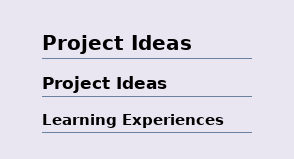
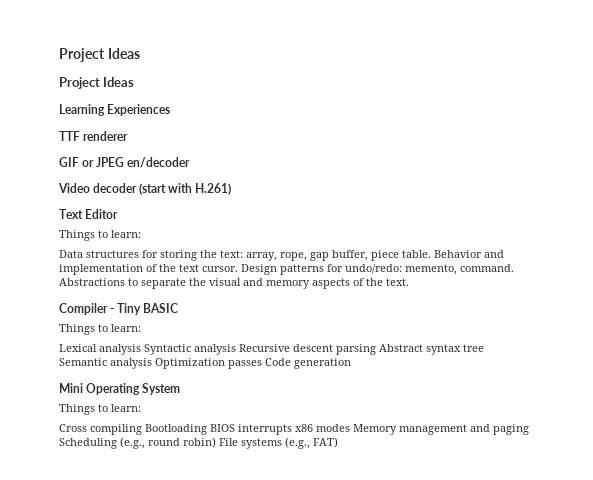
(224, 121) none -> [59,131,129,141] [59,157,191,168] [58,183,232,195] [59,209,119,219] [59,230,141,241] [59,250,504,261] [59,264,514,275] [59,278,409,289] [59,303,179,315] [59,324,141,335] [59,344,484,355] [59,358,351,369] [59,383,181,395] [59,404,141,415] [59,424,529,435] [59,437,338,449] // TTF renderer // GIF or JPEG en/decoder // Video decoder (start with H.261) // Text Editor // Things to learn: // Data structures for storing the text: array, rope, gap buffer, piece table. Behavior and implementation of the text cursor. Design patterns for undo/redo: memento, command. Abstractions to separate the visual and memory aspects of the text. // Compiler - Tiny BASIC // Things to learn: // Lexical analysis Syntactic analysis Recursive descent parsing Abstract syntax tree Semantic analysis Optimization passes Code generation // Mini Operating System // Things to learn: // Cross compiling Bootloading BIOS interrupts x86 modes Memory management and paging Scheduling (e.g., round robin) File systems (e.g., FAT)

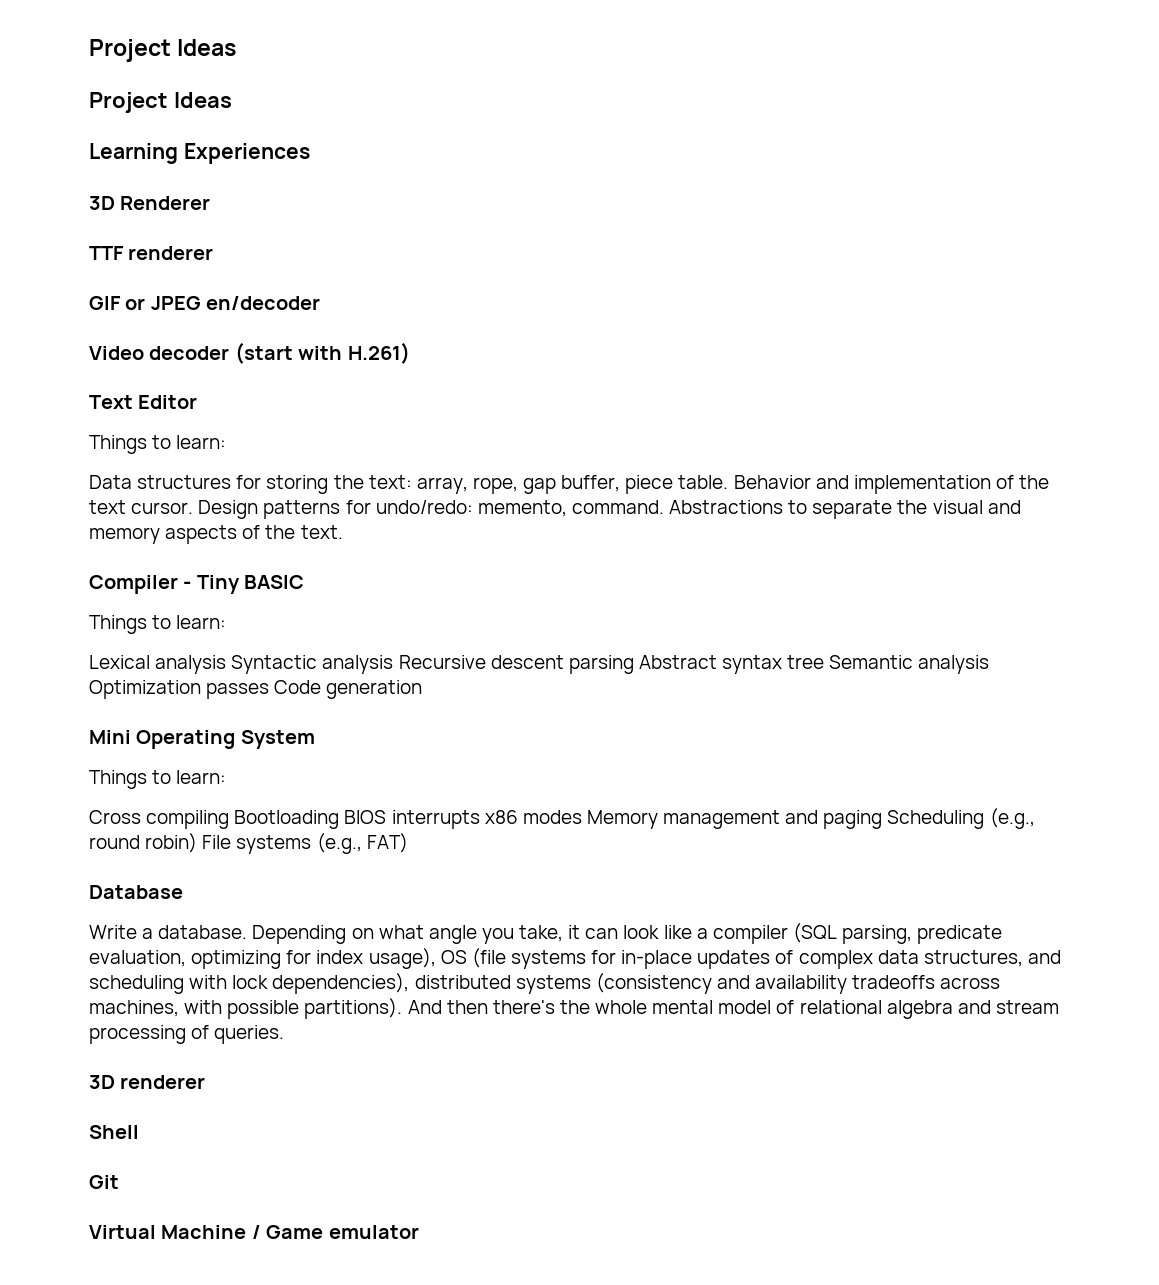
(171, 110) none -> [89,196,211,210] // 3D Renderer
(338, 442) none -> [89,885,183,899] [89,923,1003,944] [89,948,1061,969] [89,973,1001,994] [89,998,1059,1019] [89,1025,285,1044] [89,1075,206,1089] [89,1125,139,1139] [89,1175,119,1189] [89,1225,419,1239] // Database // Write a database. Depending on what angle you take, it can look like a compiler (SQL parsing, predicate evaluation, optimizing for index usage), OS (file systems for in-place updates of complex data structures, and scheduling with lock dependencies), distributed systems (consistency and availability tradeoffs across machines, with possible partitions). And then there's the whole mental model of relational algebra and stream processing of queries. // 3D renderer // Shell // Git // Virtual Machine / Game emulator

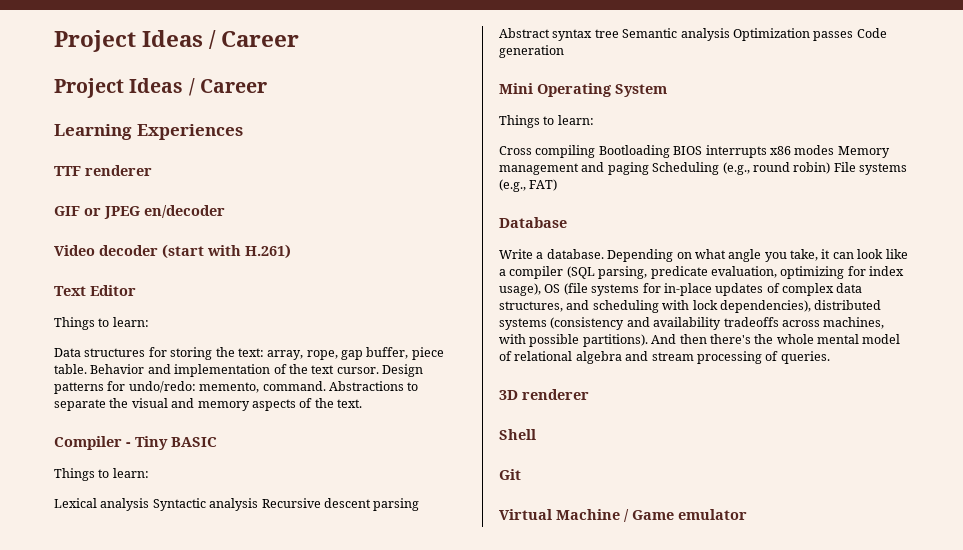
[89,39,237,62] [89,92,232,113] Project Ideas // Project Ideas -> [54,30,300,52] [54,78,267,98] Project Ideas / Career // Project Ideas / Career
[89,196,211,210] // 3D Renderer -> (243, 132) none

